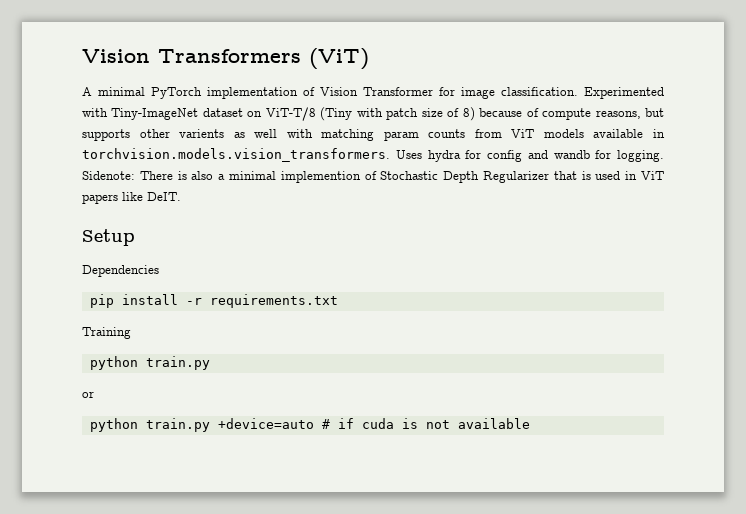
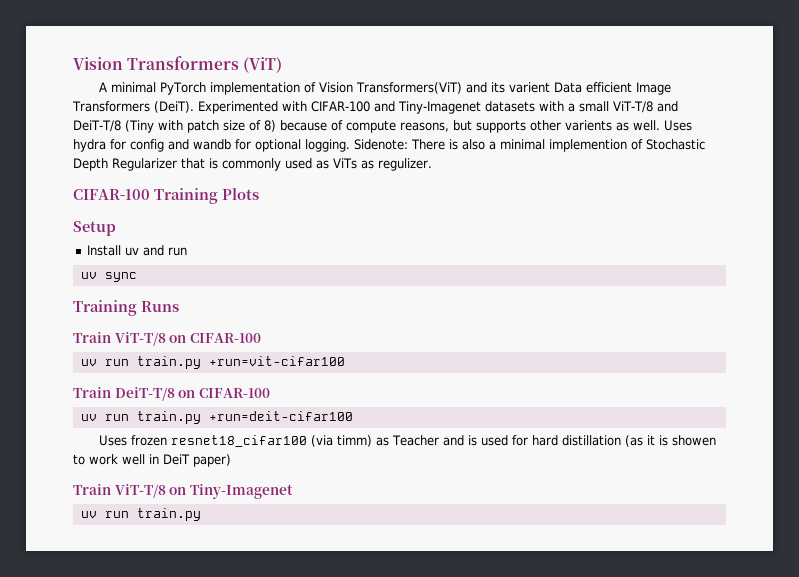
[363,87,664,99] [82,107,316,121] Transformer for image classification. Experimented with Tiny-ImageNet dataset on ViT-T/8 -> [355,82,671,95] [72,101,678,114] [73,120,121,132] Transformers(ViT) and its varient Data efficient Image Transformers (DeiT). Experimented with CIFAR-100 and Tiny-Imagenet datasets with a small ViT-T/8 and DeiT-T/8
[254,129,666,141] [82,148,390,162] well with matching param counts from ViT models available in torchvision.models.vision_transformers. -> [632,120,660,131] well.
(612, 154) none -> [255,139,301,152] optional
[595,171,664,180] [82,192,181,204] [82,229,135,246] [82,265,159,277] [89,294,338,308] [82,327,131,339] [89,356,210,370] [82,391,94,398] [89,418,530,432] used in ViT papers like DeIT. // Setup // Dependencies // pip install -r requirements.txt // Training // python train.py // or // python train.py +device=auto # if cuda is not available -> [222,158,432,171] [73,188,259,204] [73,221,116,236] [86,245,187,256] [80,272,137,282] [73,300,179,316] [73,332,261,346] [80,356,345,369] [73,387,270,401] [80,411,353,424] [98,435,716,447] [73,454,231,467] [73,484,293,499] [80,508,201,521] commonly used as ViTs as regulizer. // CIFAR-100 Training Plots // Setup // Install uv and run // uv sync // Training Runs // Train ViT-T/8 on CIFAR-100 // uv run train.py +run=vit-cifar100 // Train DeiT-T/8 on CIFAR-100 // uv run train.py +run=deit-cifar100 // Uses frozen resnet18_cifar100 (via timm) as Teacher and is used for hard distillation (as it is showen to work well in DeiT paper) // Train ViT-T/8 on Tiny-Imagenet // uv run train.py

